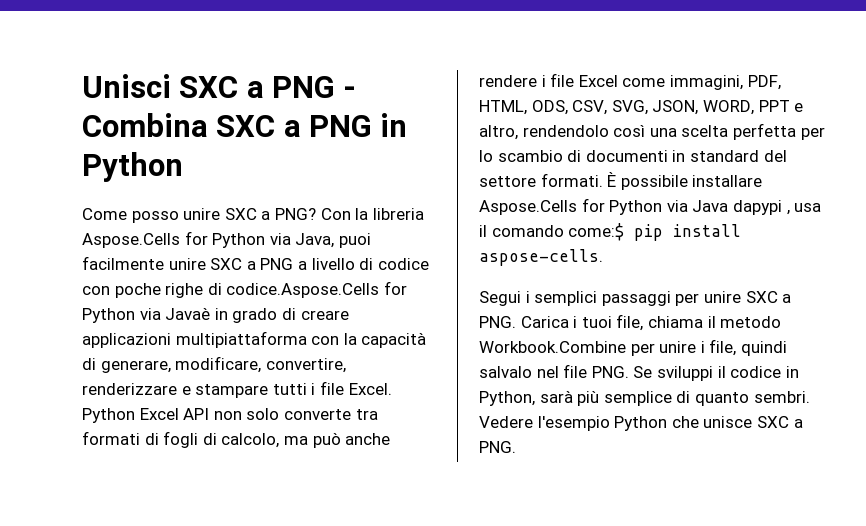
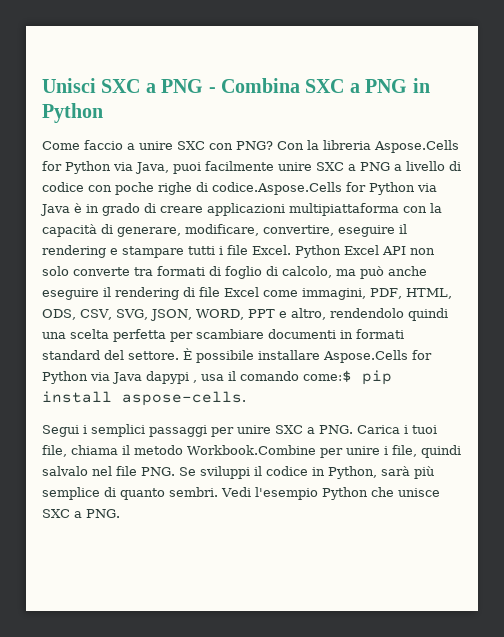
[131,208,271,223] posso unire SXC a -> [84,140,233,150] faccio a unire SXC con
[165,307,211,320] Javaè -> [40,203,82,216] Java è
[82,383,177,395] renderizzare -> [338,224,407,237] [42,245,106,258] eseguire il rendering
[163,431,199,448] fogli -> [225,266,262,279] foglio
[479,75,546,87] rendere i -> [42,287,195,300] eseguire il rendering di
[613,125,646,137] così -> [407,308,448,321] quindi
[479,150,582,162] lo scambio di -> [196,329,264,339] scambiare
(686, 156) none -> [356,329,404,339] formati
[479,173,603,187] settore formati. -> [128,351,179,360] settore.
[479,416,533,428] Vedere -> [221,487,251,497] Vedi

